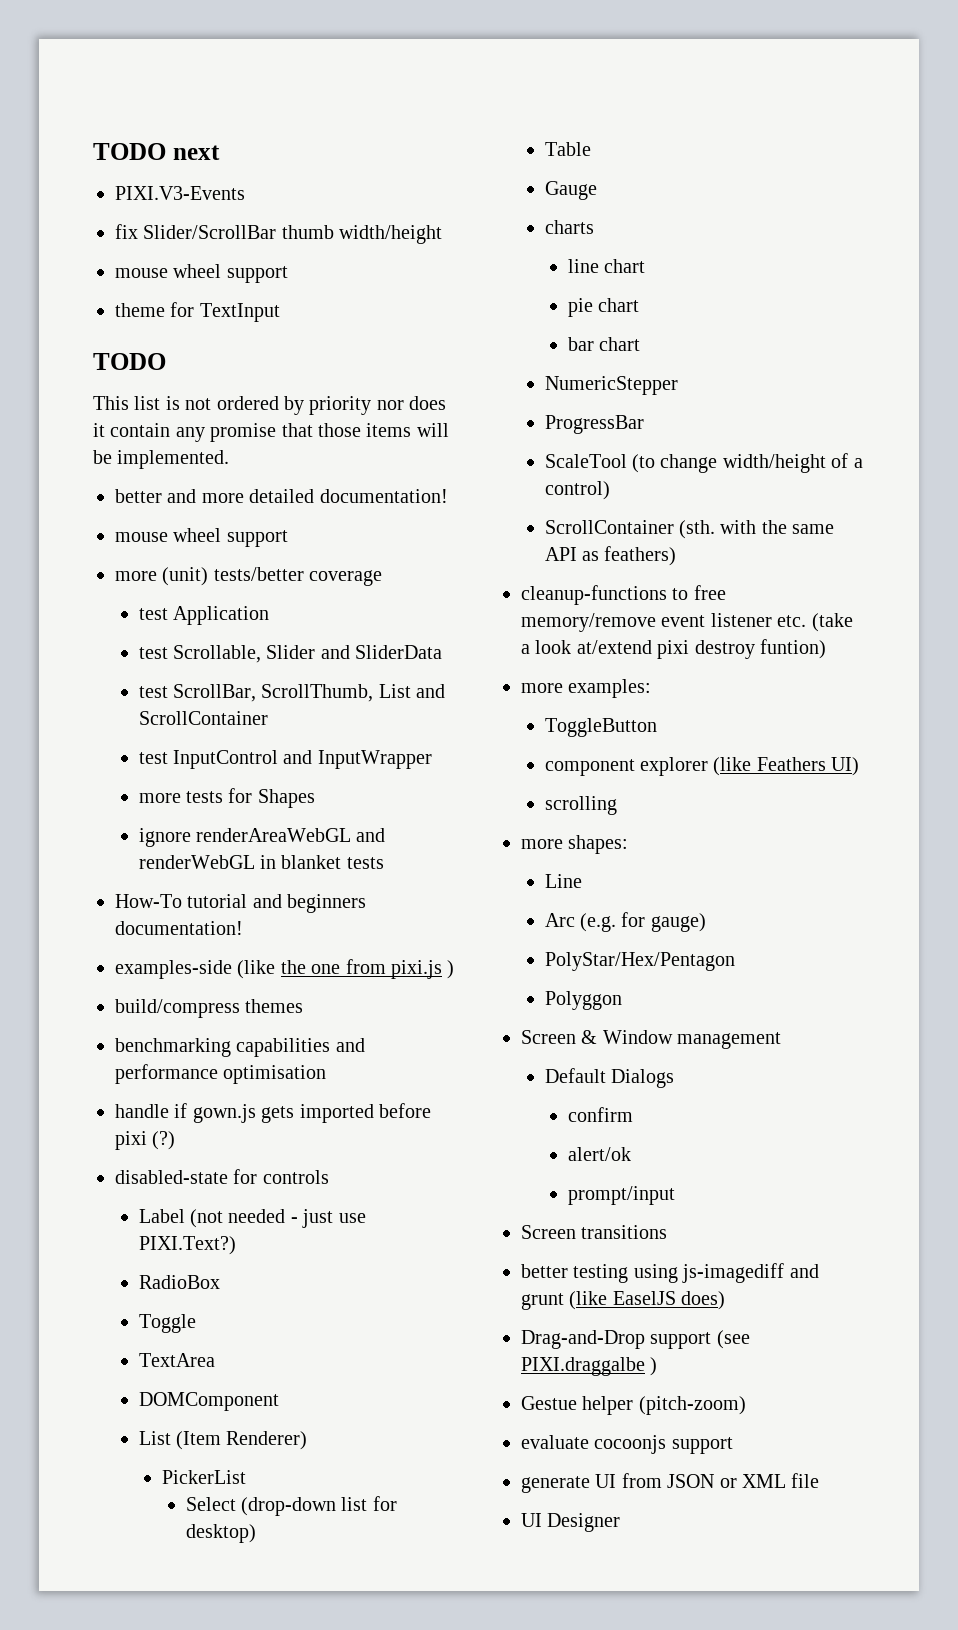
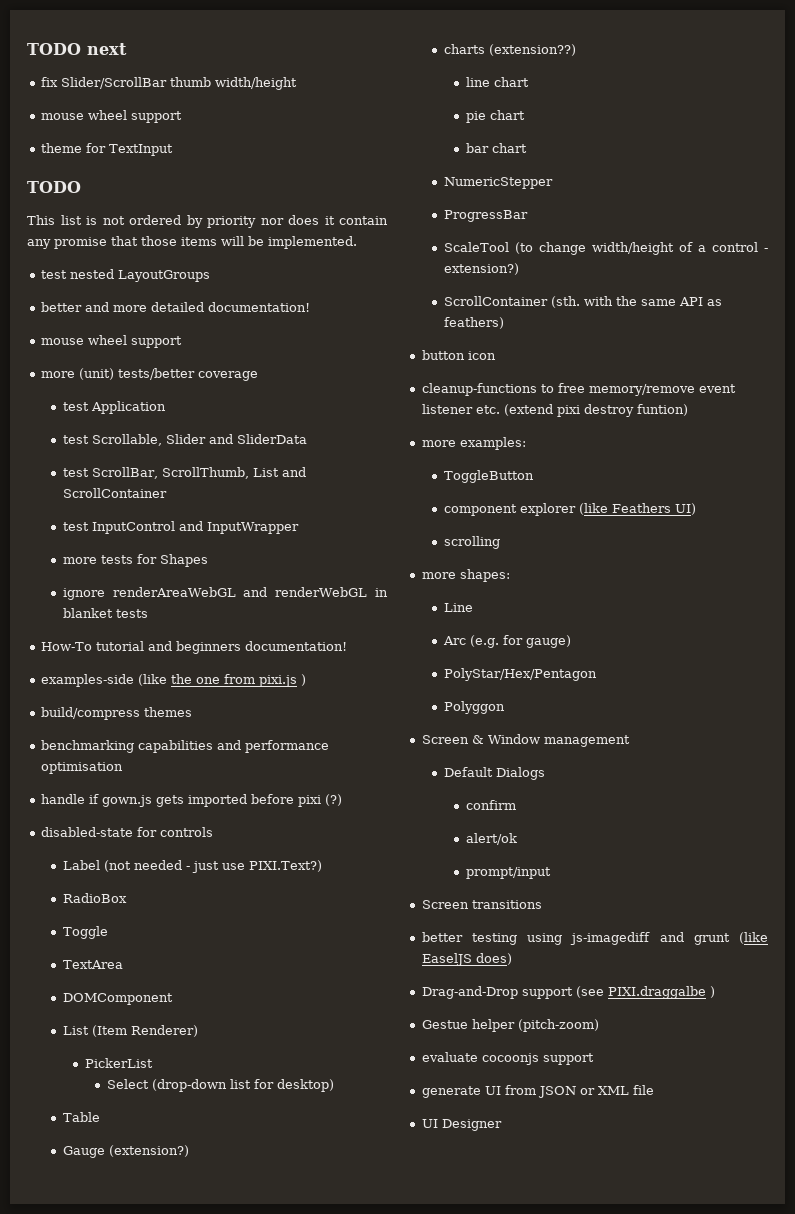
[115,186,245,200] // PIXI.V3-Events -> (127, 49) none
(230, 459) none -> [40,269,210,282] // test nested LayoutGroups
(597, 190) none -> [108,1145,189,1157] (extension?)
(594, 227) none -> [488,44,576,56] (extension??)
[544,481,610,500] control) -> [711,242,768,252] [443,263,519,275] control - extension?)
(677, 556) none -> [421,350,496,360] // button icon
[811,613,853,632] [521,640,652,654] (take a look at/extend -> [503,404,553,416] (extend

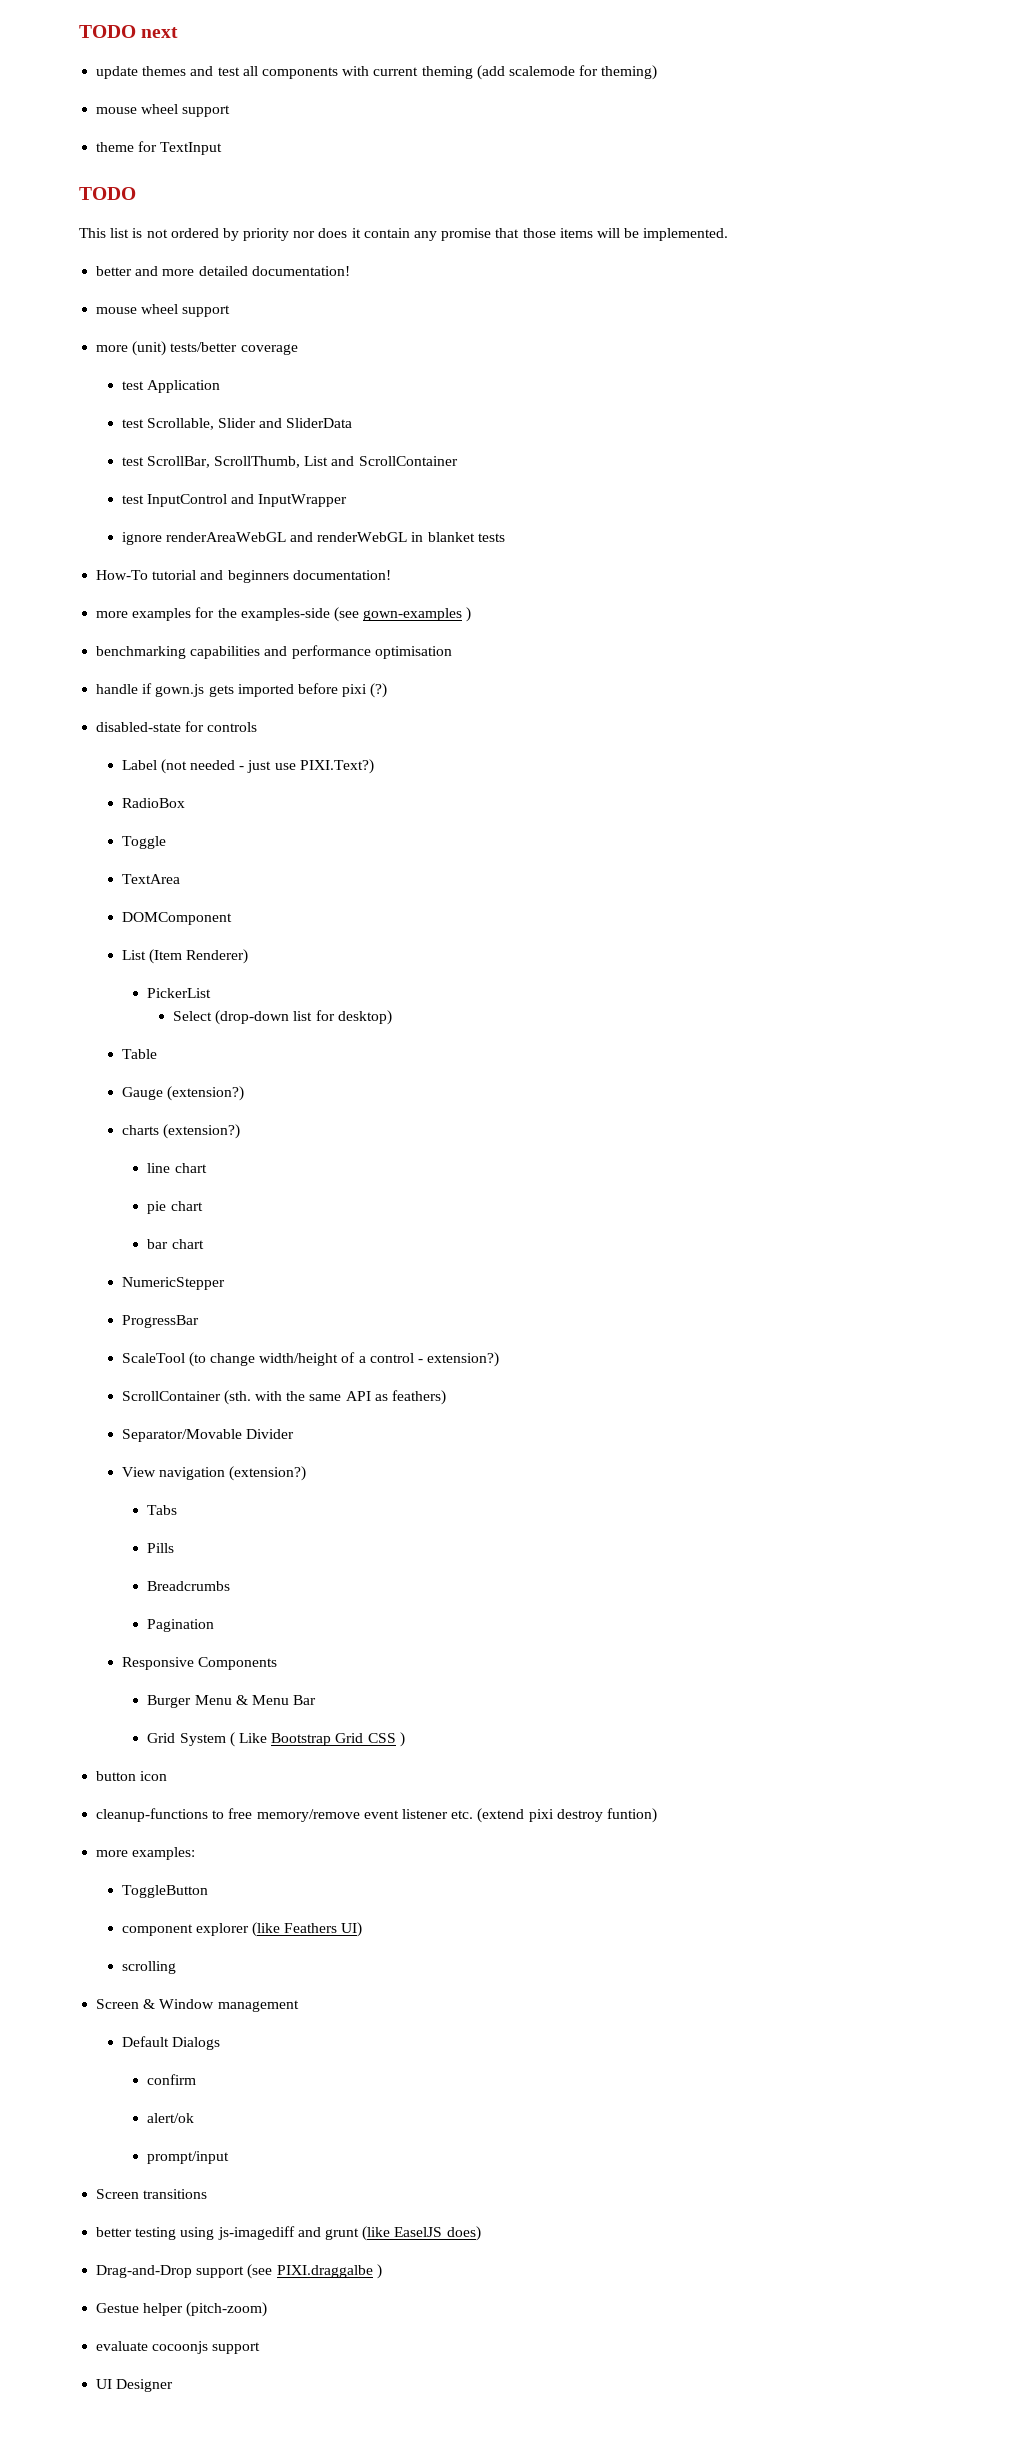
[40,77,297,90] fix Slider/ScrollBar thumb width/height -> [96,65,658,80] update themes and test all components with current theming (add scalemode for theming)
[40,269,210,282] // test nested LayoutGroups -> (729, 234) none
[62,554,208,567] // more tests for Shapes -> (348, 500) none
[40,674,306,687] [40,707,192,720] examples-side (like the one from pixi.js ) // build/compress themes -> [96,607,472,622] more examples for the examples-side (see gown-examples )
[488,44,576,56] (extension??) -> [162,1124,240,1139] (extension?)
(504, 323) none -> [121,1429,294,1442] [121,1466,307,1481] [147,1505,178,1515] [147,1543,175,1553] [147,1581,231,1591] [147,1619,215,1632] [121,1657,277,1670] [147,1695,317,1708] [147,1732,405,1747] // Separator/Movable Divider // View navigation (extension?) // Tabs // Pills // Breadcrumbs // Pagination // Responsive Components // Burger Menu & Menu Bar // Grid System ( Like Bootstrap Grid CSS )
[421,569,510,582] [443,603,473,612] [442,635,571,648] [443,668,597,681] [443,701,505,714] // more shapes: // Line // Arc (e.g. for gauge) // PolyStar/Hex/Pentagon // Polyggon -> (176, 1967) none
[421,1085,654,1098] // generate UI from JSON or XML file -> (261, 2348) none

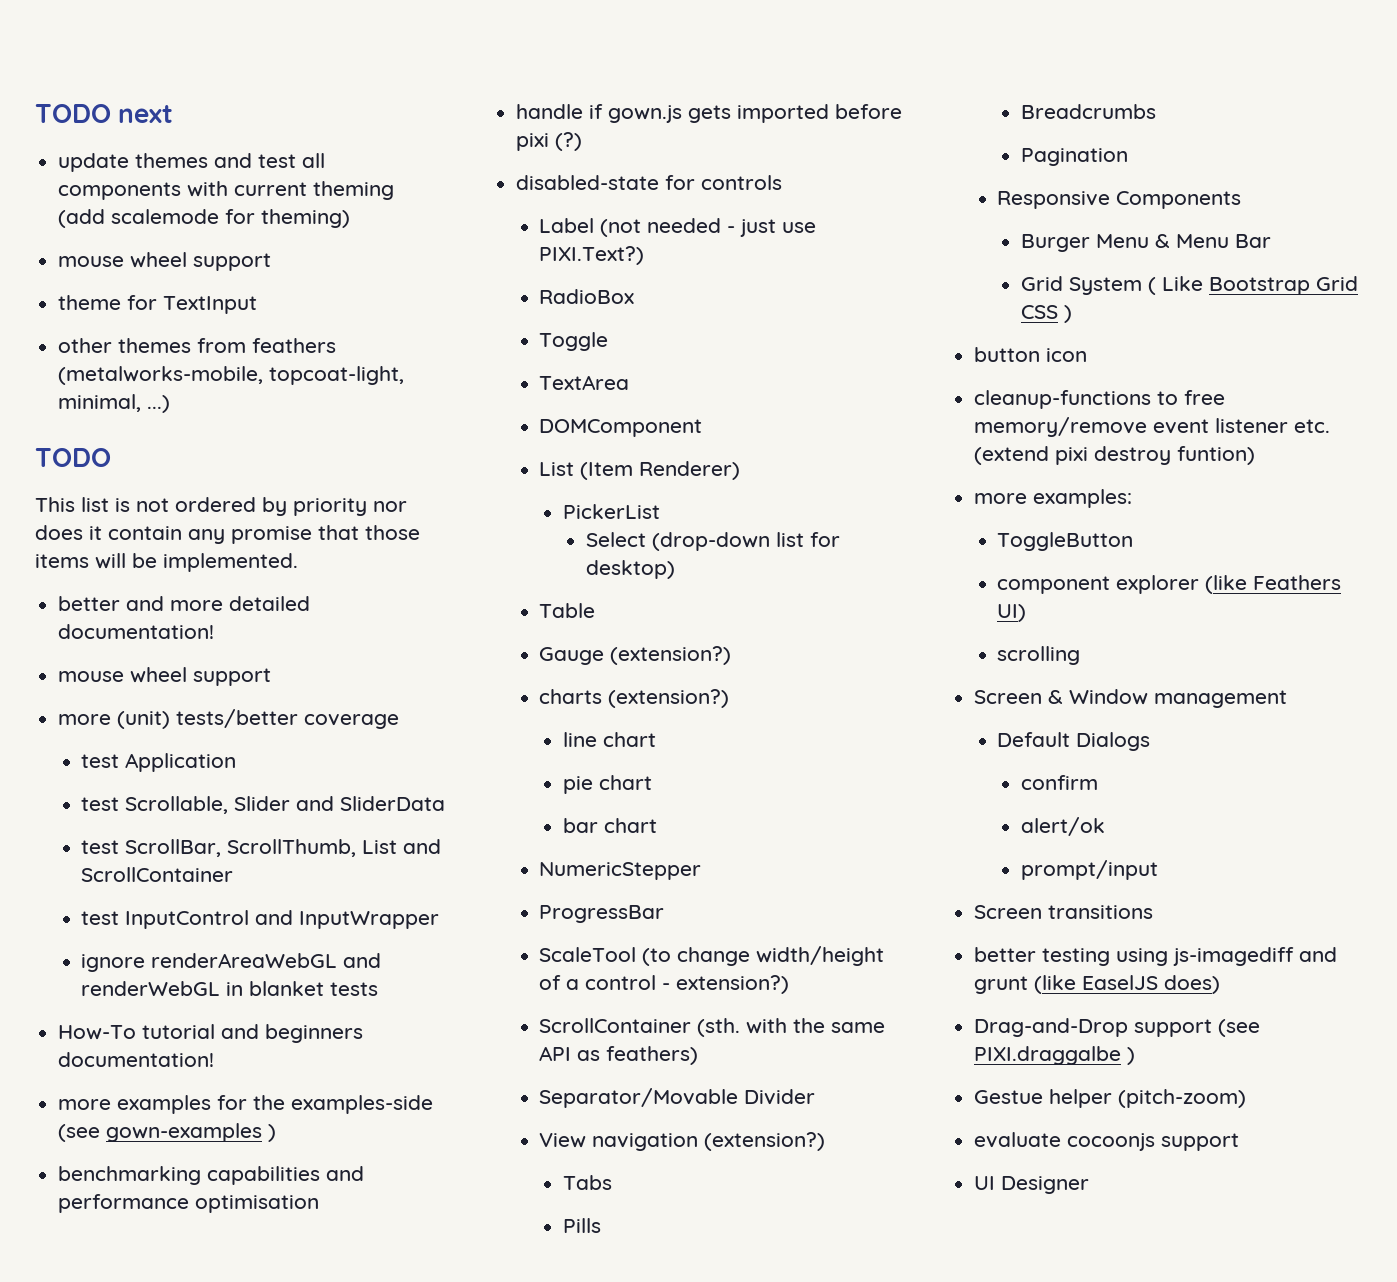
(223, 148) none -> [58,338,337,353] [58,366,405,385] [58,394,171,413] // other themes from feathers (metalworks-mobile, topcoat-light, minimal, ...)

